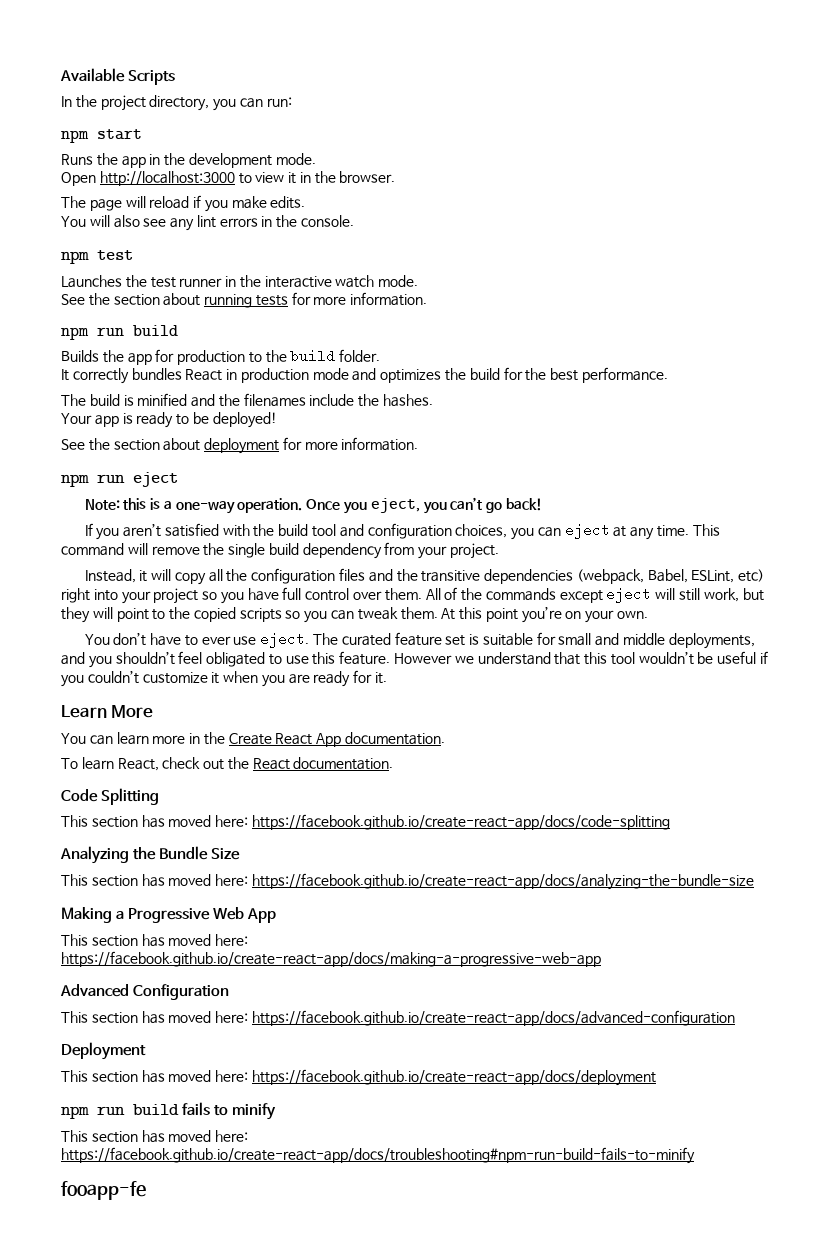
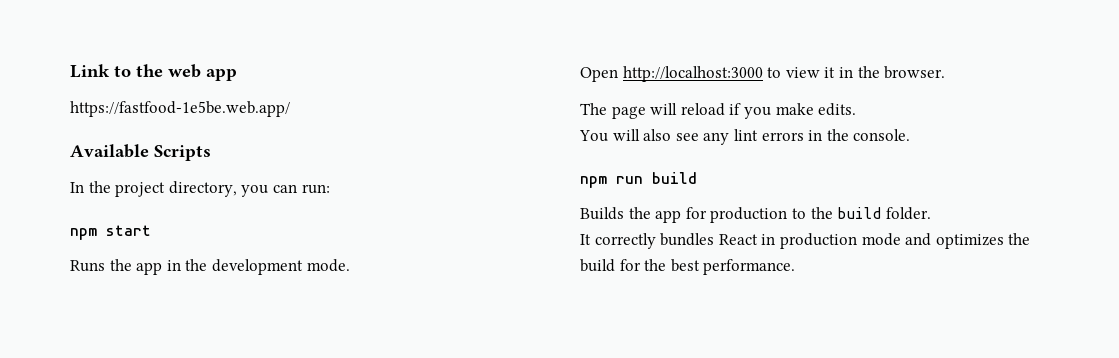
(60, 75) none -> [70,64,237,81] [70,101,290,117] Link to the web app // https://fastfood-1e5be.web.app/ //
[61,250,133,264] [61,275,419,288] [61,292,428,308] // npm test // Launches the test runner in the interactive watch mode. // See the section about running tests for more information. -> (911, 135) none
[61,393,434,407] [61,412,277,428] [61,437,419,454] [61,472,178,487] [84,497,542,514] [84,523,720,540] [61,542,500,559] [84,568,765,585] [61,587,764,604] [61,606,649,623] [84,632,755,649] [61,651,769,668] [61,670,388,687] [61,705,154,718] [61,732,446,747] [61,757,394,771] [61,788,160,805] [61,814,670,830] [60,846,241,864] [61,873,754,890] [61,907,277,923] [61,934,249,947] [61,951,601,967] [60,984,230,1000] [61,1010,735,1026] [61,1042,146,1060] [61,1069,656,1086] [61,1102,277,1120] [61,1130,249,1143] [61,1147,695,1164] [61,1181,146,1200] // The build is minified and the filenames include the hashes. // Your app is ready to be deployed! // See the section about deployment for more information. // npm run eject // Note: this is a one-way operation. Once you eject, you can’t go back! // If you aren’t satisfied with the build tool and configuration choices, you can eject at any time. This command will remove the single build dependency from your project. // Instead, it will copy all the configuration files and the transitive dependencies (webpack, Babel, ESLint, etc) right into your project so you have full control over them. All of the commands except eject will still work, but they will point to the copied scripts so you can tweak them. At this point you’re on your own. // You don’t have to ever use eject. The curated feature set is suitable for small and middle deployments, and you shouldn’t feel obligated to use this feature. However we understand that this tool wouldn’t be useful if you couldn’t customize it when you are ready for it. // Learn More // You can learn more in the Create React App documentation. // To learn React, check out the React documentation. // Code Splitting // This section has moved here: https://facebook.github.io/create-react-app/docs/code-splitting // Analyzing the Bundle Size // This section has moved here: https://facebook.github.io/create-react-app/docs/analyzing-the-bundle-size // Making a Progressive Web App // This section has moved here: https://facebook.github.io/create-react-app/docs/making-a-progressive-web-app // Advanced Configuration // This section has moved here: https://facebook.github.io/create-react-app/docs/advanced-configuration // Deployment // This section has moved here: https://facebook.github.io/create-react-app/docs/deployment // npm run build fails to minify // This section has moved here: https://facebook.github.io/create-react-app/docs/troubleshooting#npm-run-build-fails-to-minify // fooapp-fe -> (796, 267) none

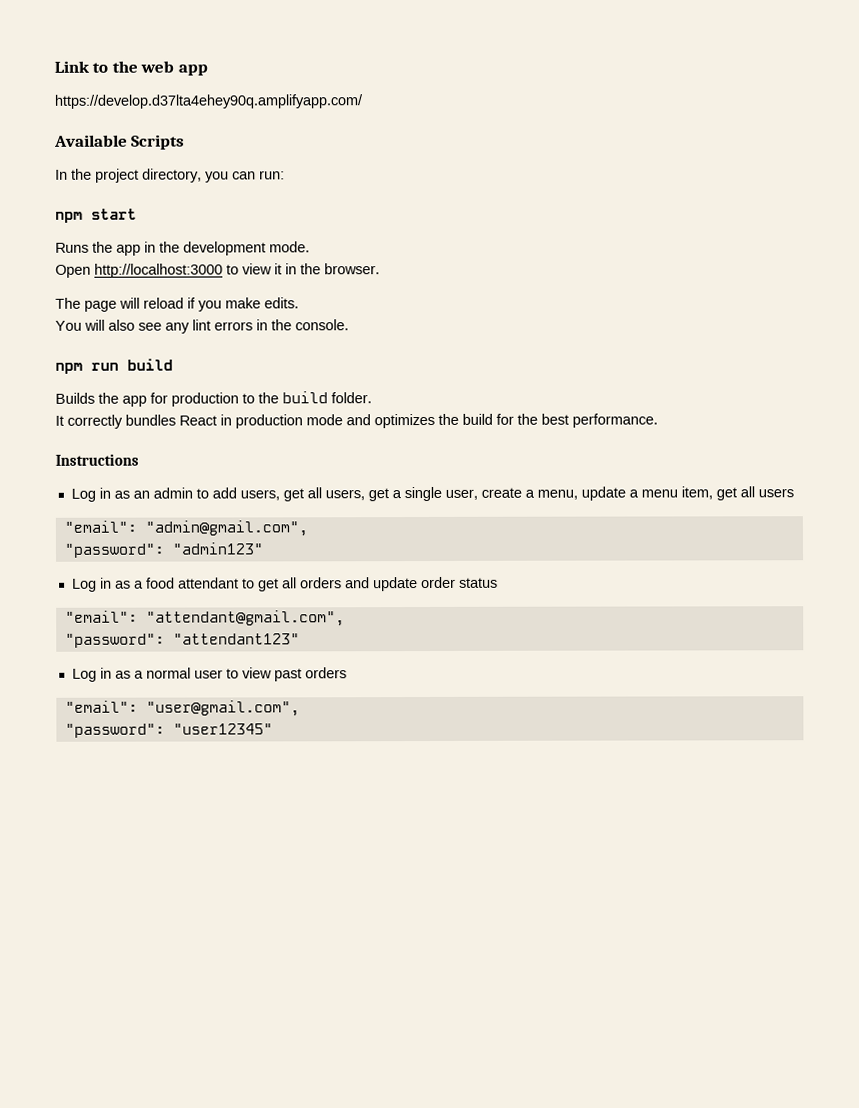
[70,101,290,117] https://fastfood-1e5be.web.app/ -> [54,94,363,109] https://develop.d37lta4ehey90q.amplifyapp.com/
(796, 267) none -> [55,453,139,466] [70,486,794,502] [63,520,308,537] [63,542,264,558] [71,576,498,592] [64,610,345,627] [64,633,300,648] [71,667,347,682] [64,700,300,717] [64,723,273,738] // Instructions // Log in as an admin to add users, get all users, get a single user, create a menu, update a menu item, get all users // "email": "admin@gmail.com", // "password": "admin123" // Log in as a food attendant to get all orders and update order status // "email": "attendant@gmail.com", // "password": "attendant123" // Log in as a normal user to view past orders // "email": "user@gmail.com", // "password": "user12345"

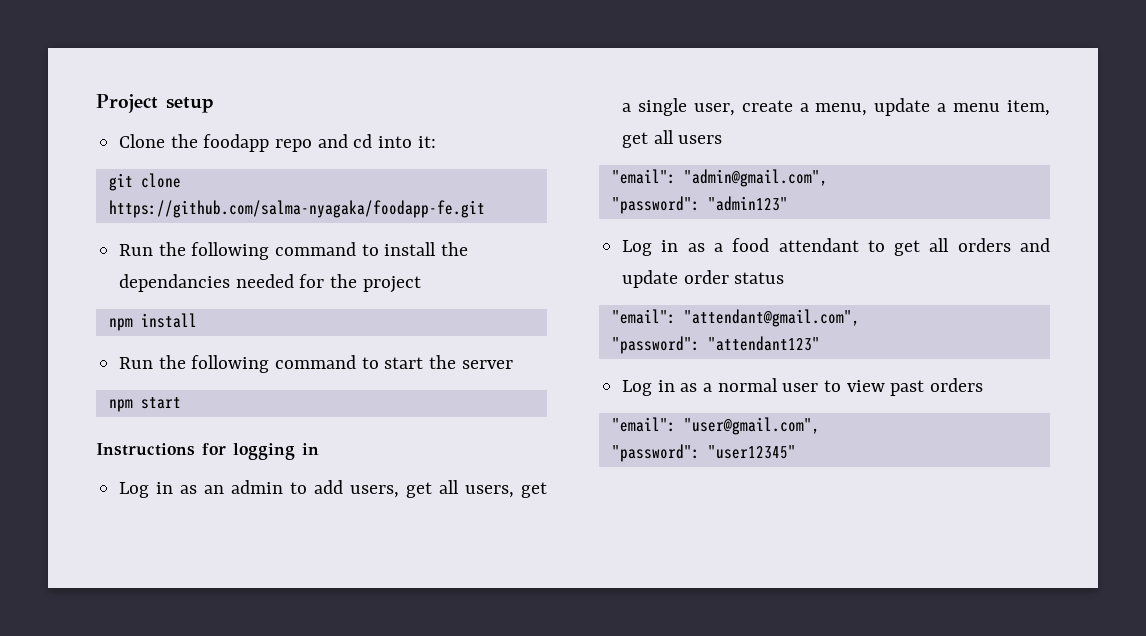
[54,60,208,76] [54,94,363,109] [54,134,186,150] [55,168,285,183] [55,208,137,223] [55,241,310,256] [55,263,380,278] [55,297,299,312] [55,319,349,334] [55,358,173,374] [55,391,372,407] [55,413,658,429] [55,453,139,466] Link to the web app // https://develop.d37lta4ehey90q.amplifyapp.com/ // Available Scripts // In the project directory, you can run: // npm start // Runs the app in the development mode. // Open http://localhost:3000 to view it in the browser. // The page will reload if you make edits. // You will also see any lint errors in the console. // npm run build // Builds the app for production to the build folder. // It correctly bundles React in production mode and optimizes the build for the best performance. // Instructions -> [96,94,214,113] [119,134,436,152] [108,173,181,191] [108,200,485,218] [119,242,469,260] [119,274,421,293] [108,313,197,331] [119,355,513,373] [108,397,181,412] [96,443,319,460] Project setup // Clone the foodapp repo and cd into it: // git clone https://github.com/salma-nyagaka/foodapp-fe.git // Run the following command to install the dependancies needed for the project // npm install // Run the following command to start the server // npm start // Instructions for logging in

